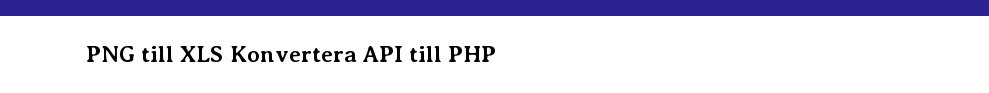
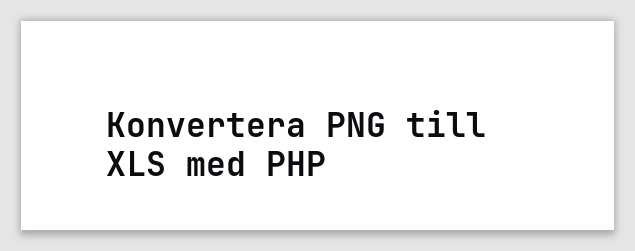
(86, 54) none -> [106,112,306,137] Konvertera
[229,46,443,62] Konvertera API till -> [186,151,246,176] med

